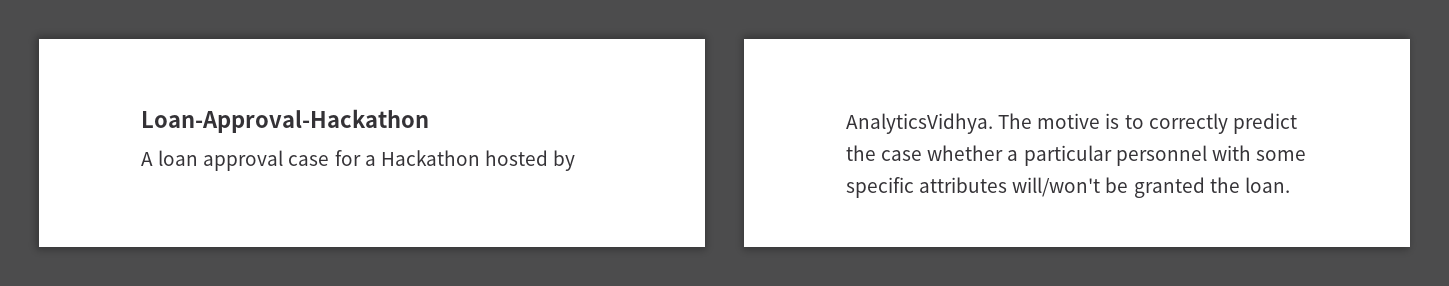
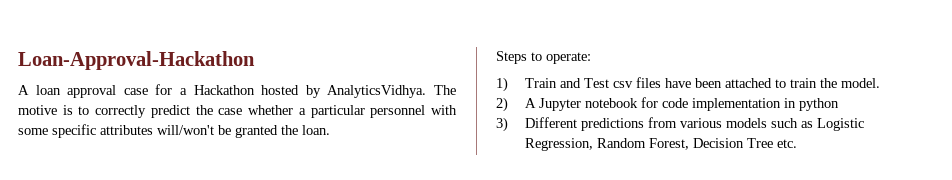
(1290, 185) none -> [496,51,591,64] [496,77,880,92] [496,97,839,112] [496,117,864,132] [524,138,797,151] // Steps to operate: // 1) Train and Test csv files have been attached to train the model. // 2) A Jupyter notebook for code implementation in python // 3) Different predictions from various models such as Logistic Regression, Random Forest, Decision Tree etc.

